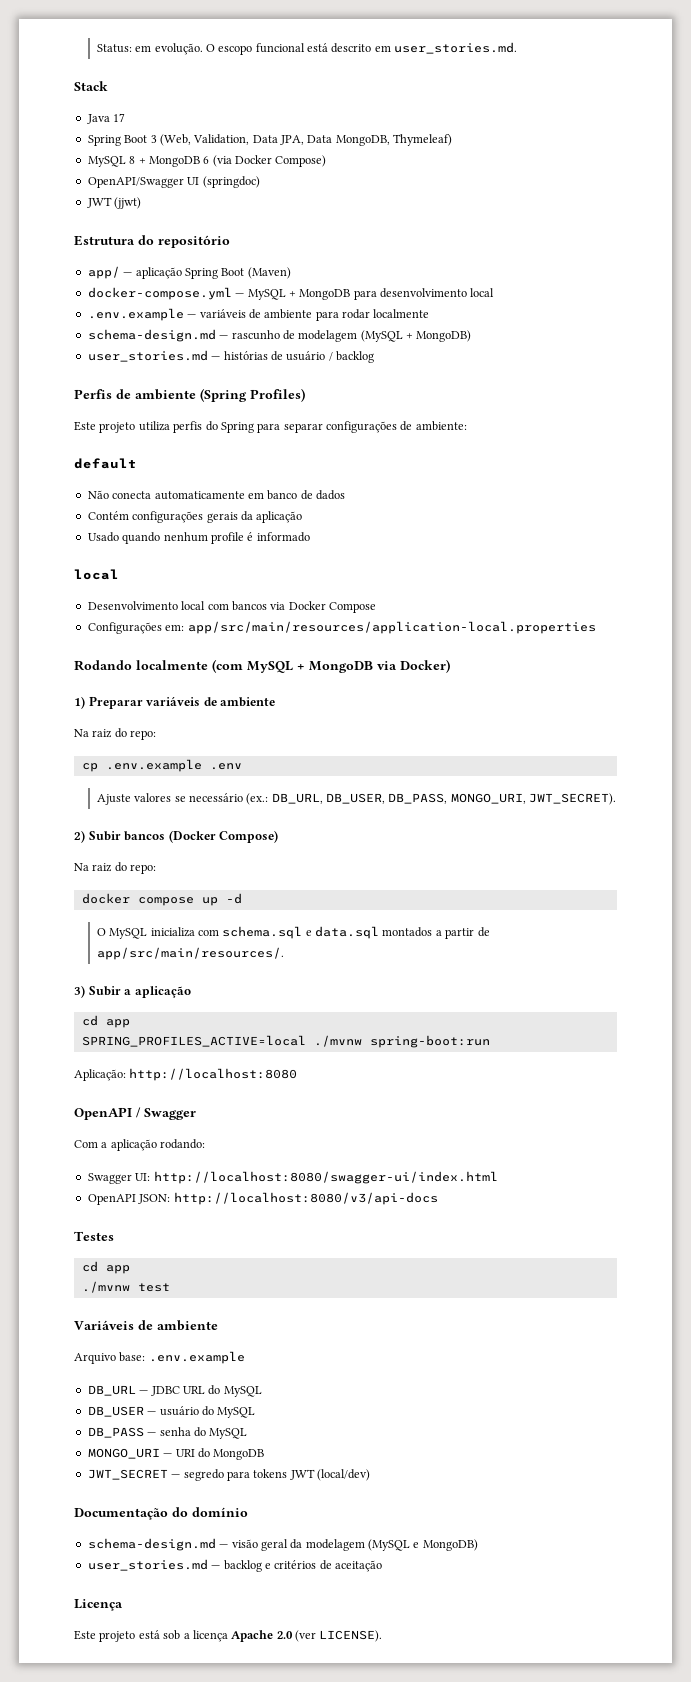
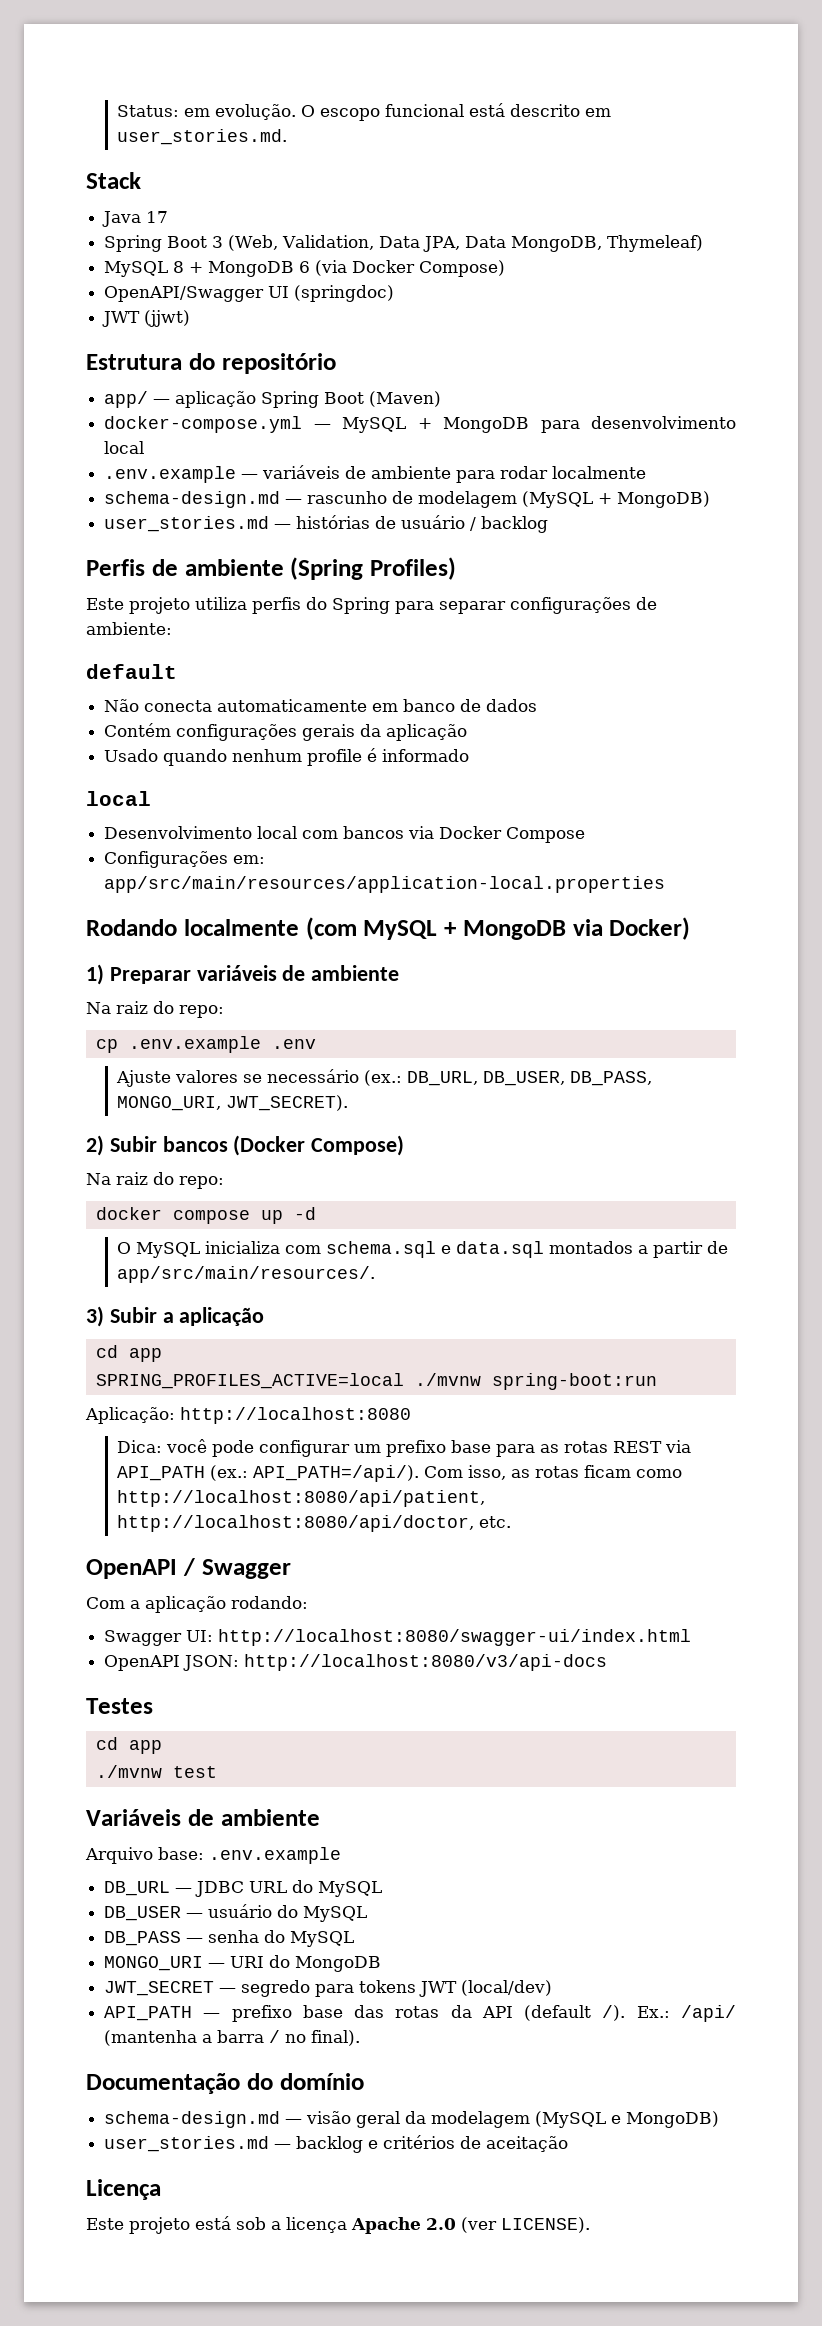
(298, 1074) none -> [116,1439,691,1457] [116,1465,682,1482] [116,1490,485,1507] [116,1515,511,1532] // Dica: você pode configurar um prefixo base para as rotas REST via API_PATH (ex.: API_PATH=/api/). Com isso, as rotas ficam como http://localhost:8080/api/patient, http://localhost:8080/api/doctor, etc.
(370, 1475) none -> [104,2005,736,2022] [104,2030,361,2046] // API_PATH — prefixo base das rotas da API (default /). Ex.: /api/ (mantenha a barra / no final).

